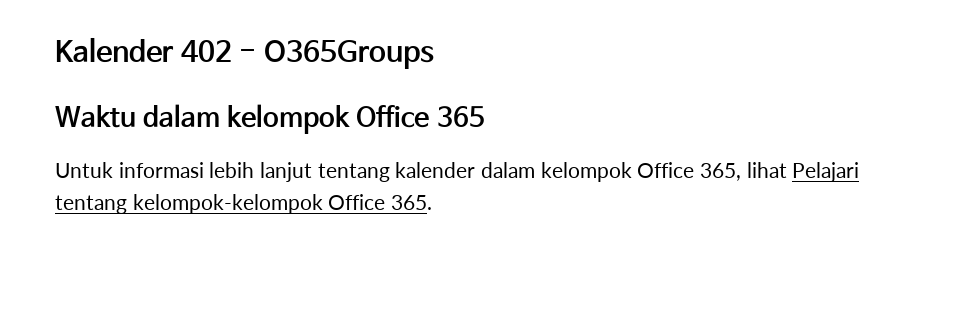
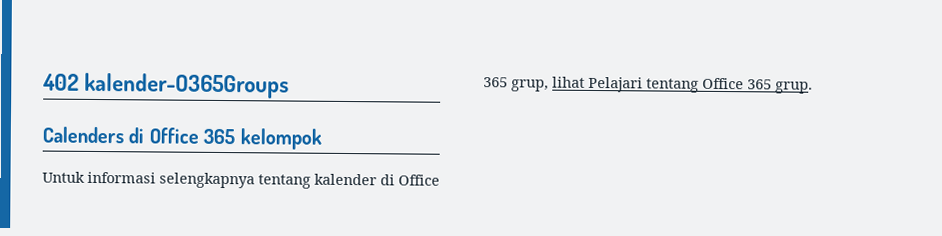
[55,37,435,69] [55,104,485,134] Kalender 402 - O365Groups // Waktu dalam kelompok Office 365 -> [42,72,290,99] [42,126,322,150] 402 kalender-O365Groups // Calenders di Office 365 kelompok
[209,162,860,182] [55,194,433,214] lebih lanjut tentang kalender dalam kelompok Office 365, lihat Pelajari tentang kelompok-kelompok Office 365. -> [159,172,440,189] [483,76,813,94] selengkapnya tentang kalender di Office 365 grup, lihat Pelajari tentang Office 365 grup.

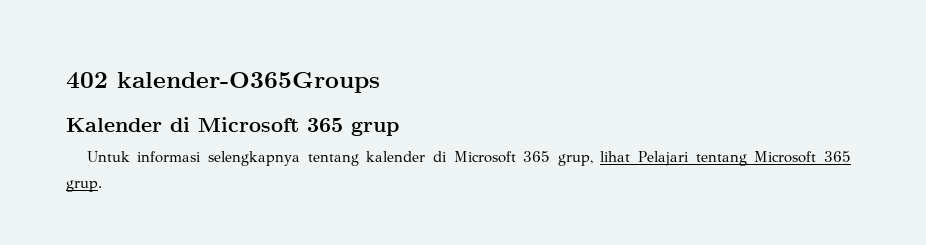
[42,126,322,150] Calenders di Office 365 kelompok -> [66,117,399,136] Kalender di Microsoft 365 grup
[398,174,440,186] Office -> [453,151,516,163] Microsoft
[702,77,744,90] Office -> [754,151,817,163] Microsoft

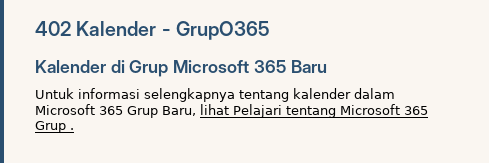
[117,72,380,93] kalender-O365Groups -> [76,21,270,40] Kalender - GrupO365
[198,117,399,136] Microsoft 365 grup -> [129,60,327,77] Grup Microsoft 365 Baru
[432,151,593,166] di Microsoft 365 grup, -> [354,88,395,99] [35,104,196,118] dalam Microsoft 365 Grup Baru,
[66,180,102,192] grup. -> [35,121,74,133] Grup .

